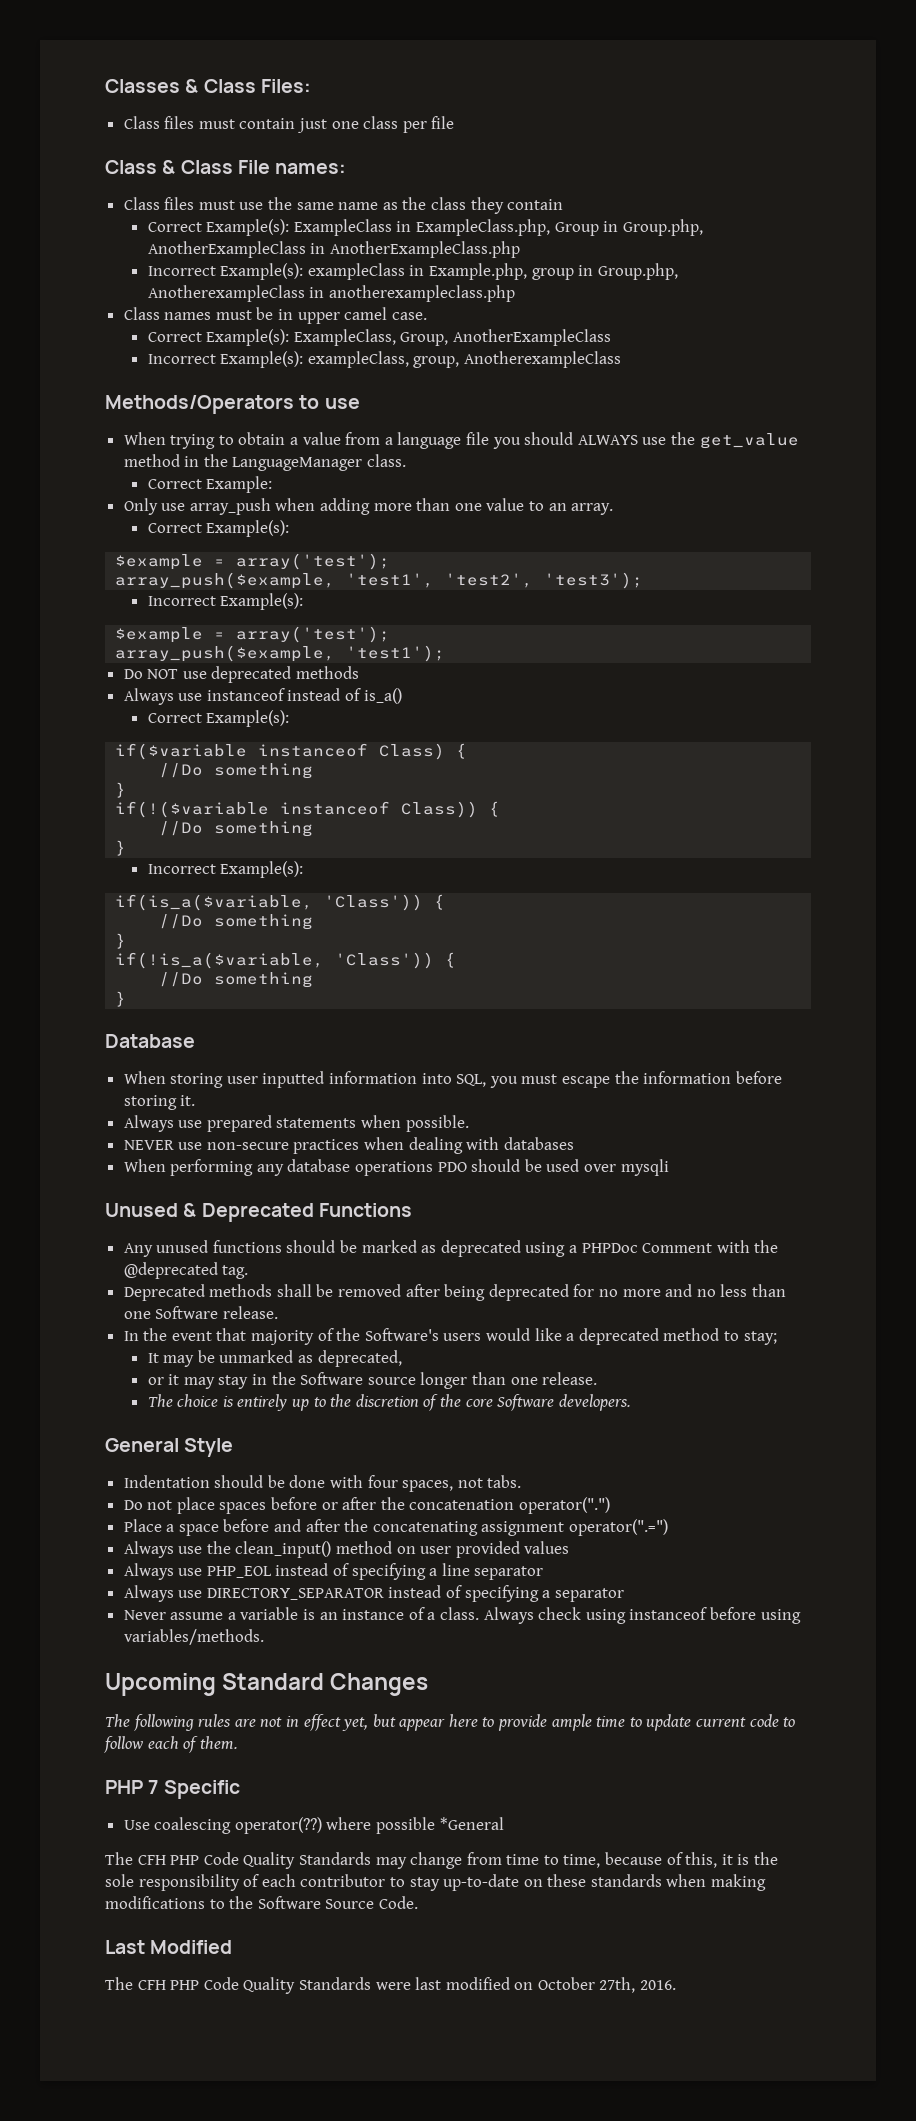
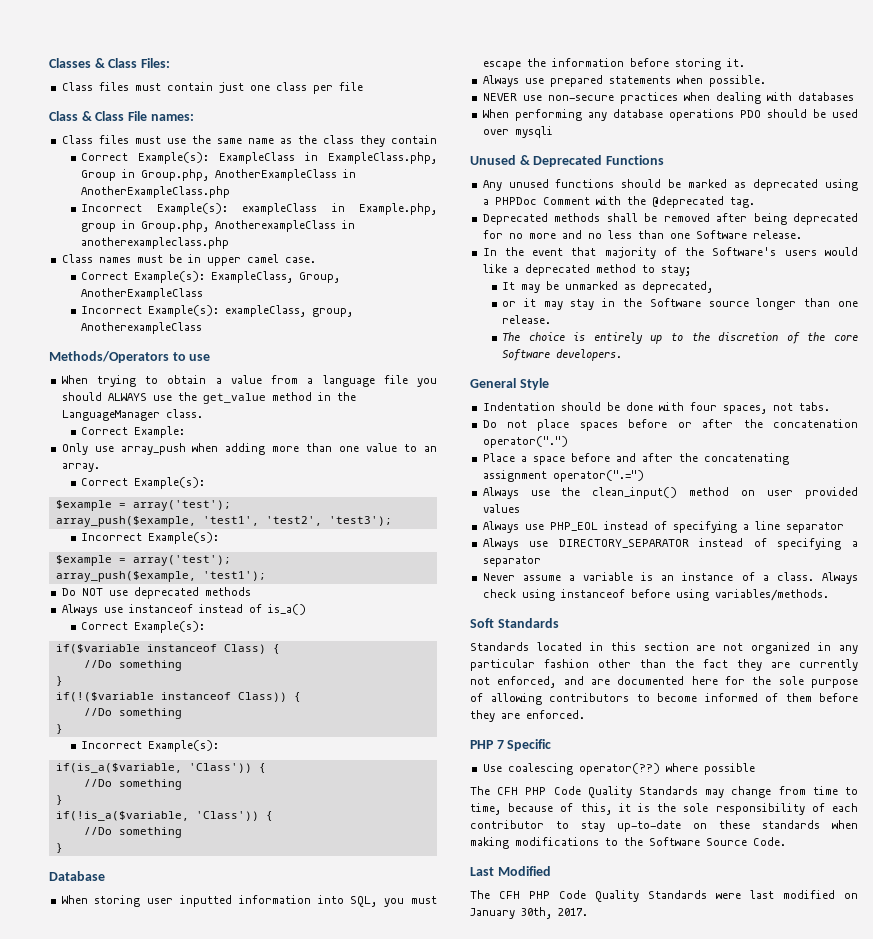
[105,1673,429,1696] [105,1714,796,1731] [104,1736,238,1753] Upcoming Standard Changes // The following rules are not in effect yet, but appear here to provide ample time to update current code to follow each of them. -> [470,618,559,628] [470,642,858,654] [470,659,858,671] [470,676,858,688] [470,693,858,705] [470,710,585,722] Soft Standards // Standards located in this section are not organized in any particular fashion other than the fact they are currently not enforced, and are documented here for the sole purpose of allowing contributors to become informed of them before they are enforced.
[439,1817,504,1830] *General -> (755, 769) none
[537,1977,677,1993] October 27th, 2016. -> [470,907,588,919] January 30th, 2017.

